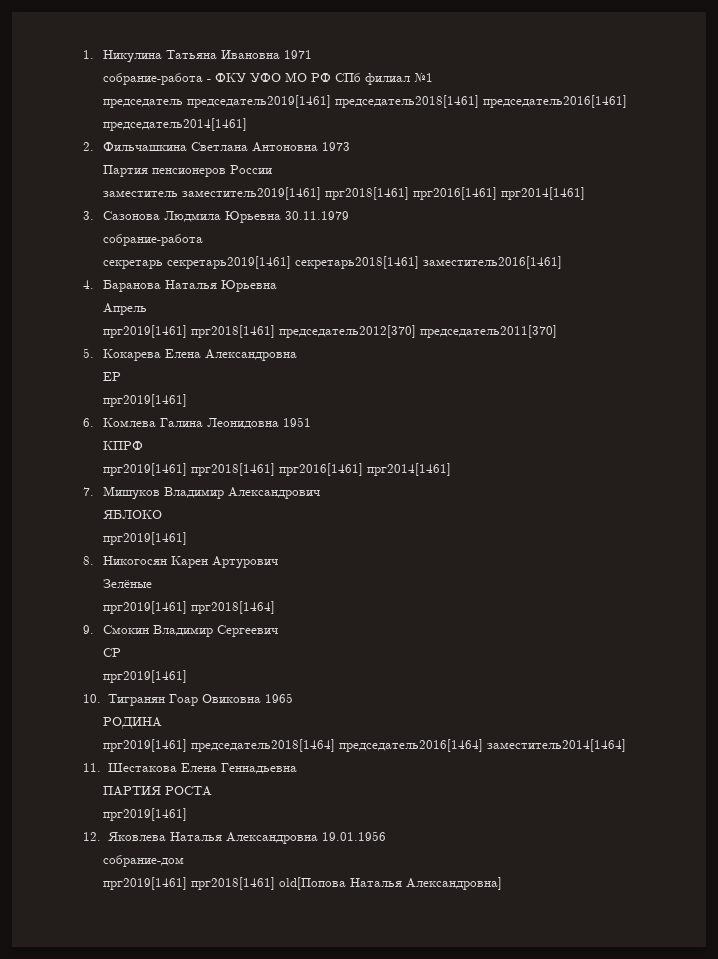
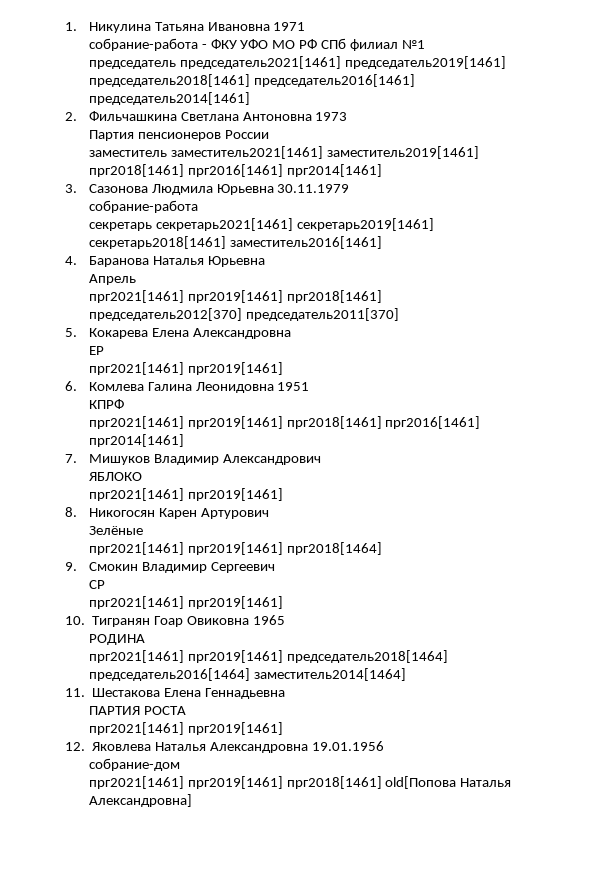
(183, 103) none -> [179,56,341,69] председатель2021[1461]
(178, 193) none -> [170,146,323,159] заместитель2021[1461]
(163, 264) none -> [155,218,293,231] секретарь2021[1461]
(147, 309) none -> [88,290,184,303] прг2021[1461]
(121, 376) none -> [88,362,184,375] прг2021[1461]
(143, 445) none -> [88,416,184,429] прг2021[1461]
(162, 514) none -> [88,488,184,501] прг2021[1461]
(152, 583) none -> [88,542,184,555] прг2021[1461]
(121, 652) none -> [88,596,184,609] прг2021[1461]
(162, 723) none -> [88,650,184,663] прг2021[1461]
(212, 791) none -> [88,722,184,735] прг2021[1461]
(184, 861) none -> [88,776,184,789] прг2021[1461]

